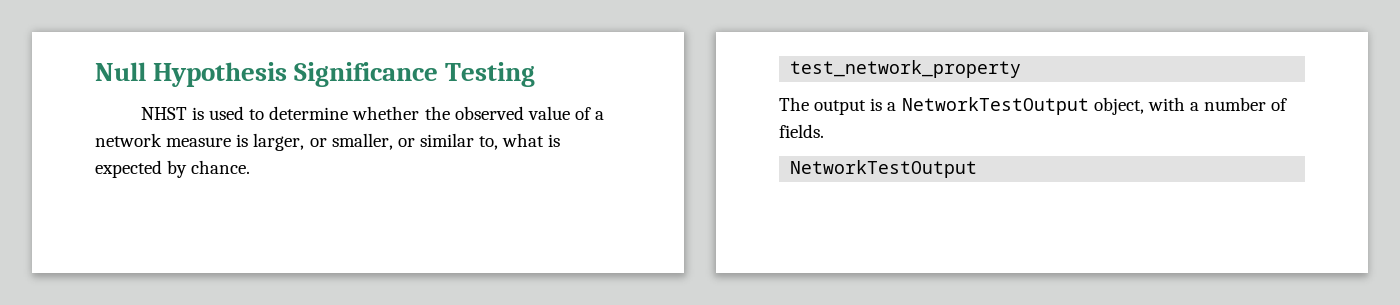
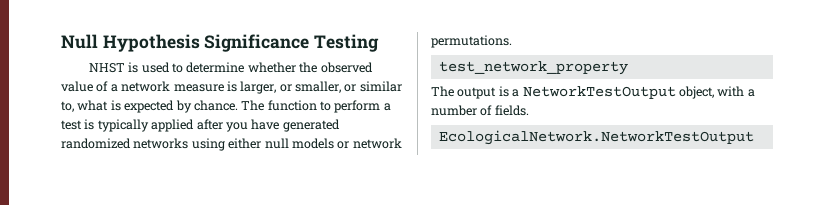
(251, 167) none -> [241,100,391,113] [61,119,340,132] [61,138,402,151] [431,35,512,48] The function to perform a test is typically applied after you have generated randomized networks using either null models or network permutations.
[790,160,978,178] NetworkTestOutput -> [438,130,754,145] EcologicalNetwork.NetworkTestOutput

